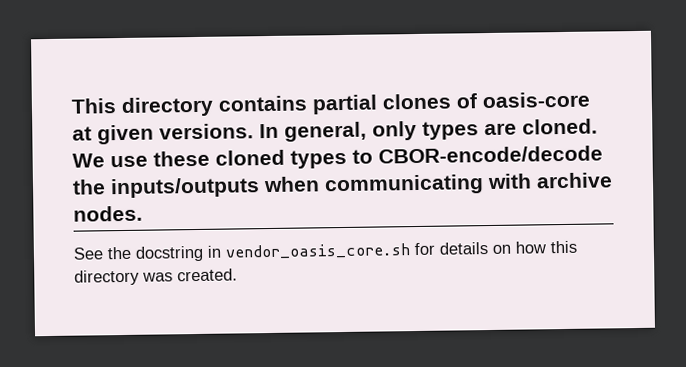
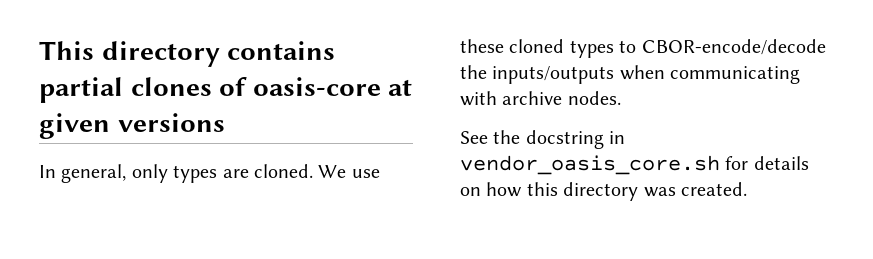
[159,123,254,140] versions. -> [117,113,225,132] versions //

